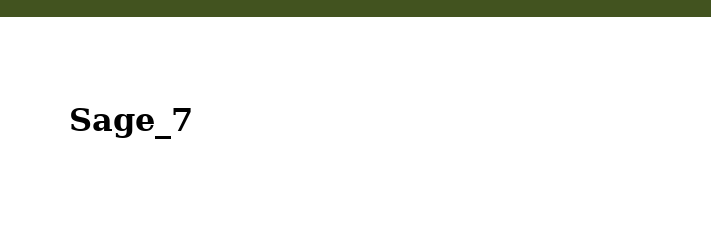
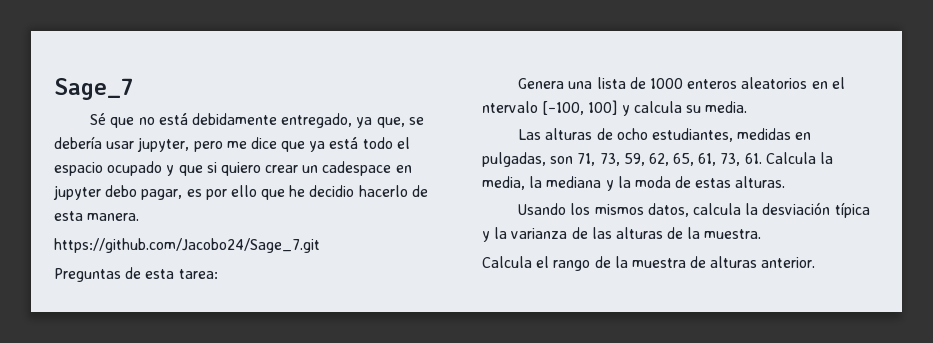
(193, 123) none -> [90,113,424,128] [54,136,410,152] [54,161,412,176] [53,185,428,200] [54,211,140,221] [54,238,320,253] [54,267,218,282] [518,77,845,89] [482,100,748,116] [518,128,812,142] [482,152,834,167] [482,176,786,191] [518,202,870,218] [482,227,762,242] [482,256,816,271] // Sé que no está debidamente entregado, ya que, se debería usar jupyter, pero me dice que ya está todo el espacio ocupado y que si quiero crear un cadespace en jupyter debo pagar, es por ello que he decidio hacerlo de esta manera. // https://github.com/Jacobo24/Sage_7.git // Preguntas de esta tarea: // Genera una lista de 1000 enteros aleatorios en el ntervalo [−100, 100] y calcula su media. // Las alturas de ocho estudiantes, medidas en pulgadas, son 71, 73, 59, 62, 65, 61, 73, 61. Calcula la media, la mediana y la moda de estas alturas. // Usando los mismos datos, calcula la desviación típica y la varianza de las alturas de la muestra. // Calcula el rango de la muestra de alturas anterior.

